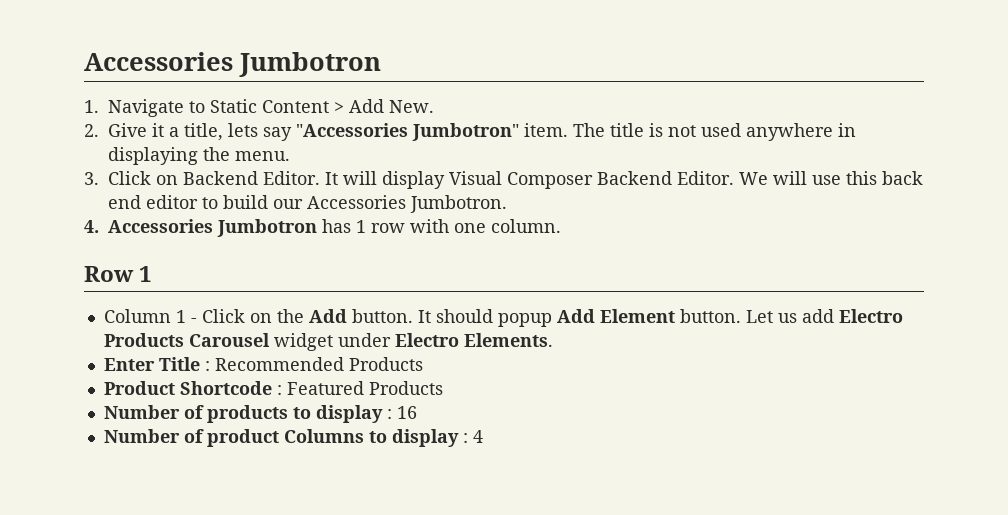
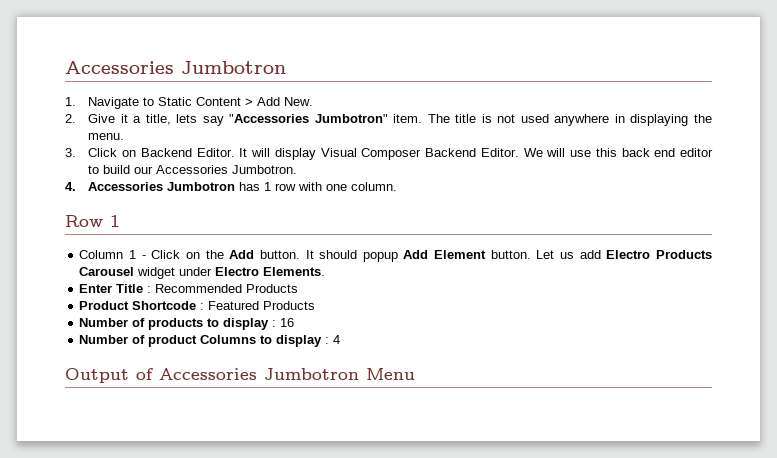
(483, 436) none -> [65,368,415,383] // Output of Accessories Jumbotron Menu

